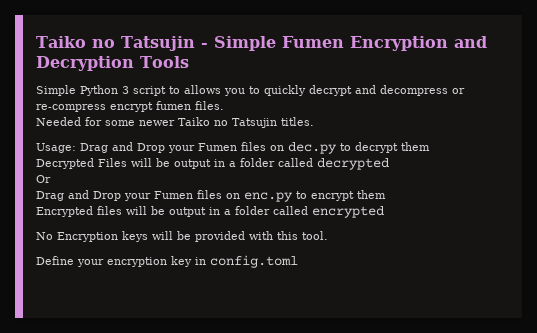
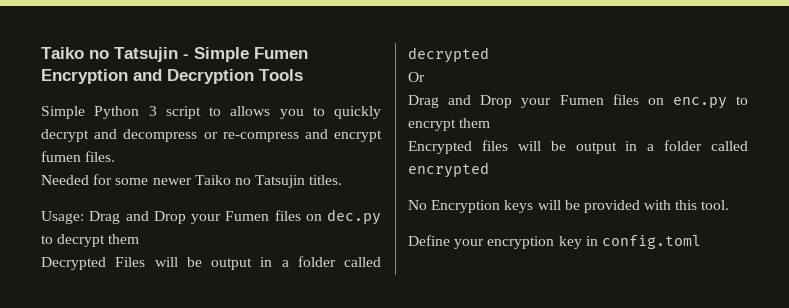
(106, 108) none -> [304,129,328,139] and

